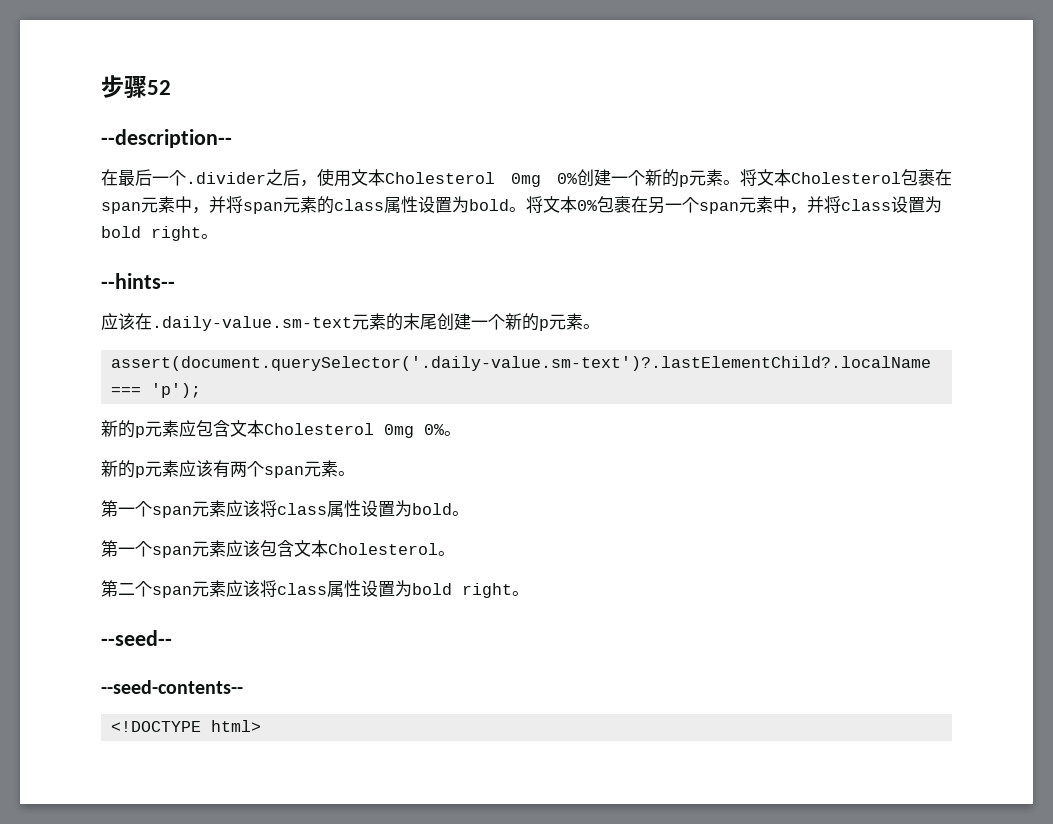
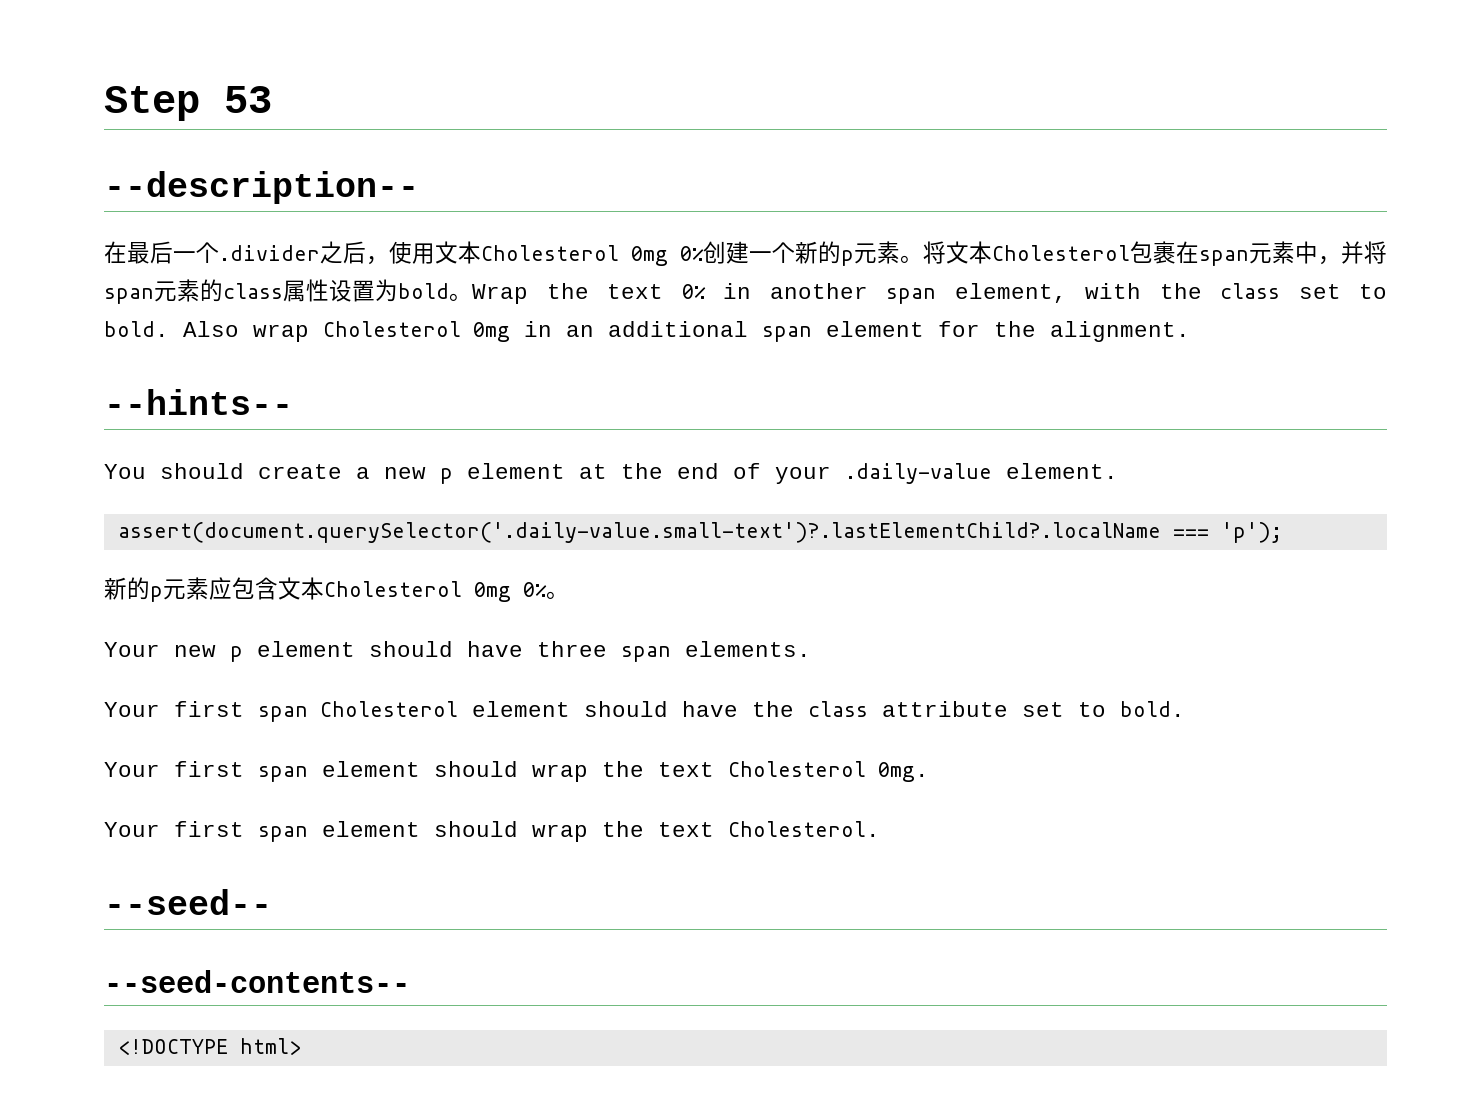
[101,75,171,99] 步骤52 -> [104,86,272,121] Step 53
[526,196,942,214] [101,226,218,241] [101,273,175,289] [101,313,600,331] [111,356,932,371] 将文本0%包裹在另一个span元素中，并将class设置为bold right。 // --hints-- // 应该在.daily-value.sm-text元素的末尾创建一个新的p元素。 // assert(document.querySelector('.daily-value.sm-text')?.lastElementChild?.localName -> [472,283,1387,304] [104,321,1190,342] [104,389,293,415] [104,463,1118,484] [117,522,1161,543] Wrap the text 0% in another span element, with the class set to bold. Also wrap Cholesterol 0mg in an additional span element for the alignment. // --hints-- // You should create a new p element at the end of your .daily-value element. // assert(document.querySelector('.daily-value.small-text')?.lastElementChild?.localName
[101,460,355,478] [101,500,469,518] [101,540,455,558] [101,580,529,598] 新的p元素应该有两个span元素。 // 第一个span元素应该将class属性设置为bold。 // 第一个span元素应该包含文本Cholesterol。 // 第二个span元素应该将class属性设置为bold right。 -> [104,641,811,662] [104,701,1185,722] [104,761,929,782] [104,821,880,842] Your new p element should have three span elements. // Your first span Cholesterol element should have the class attribute set to bold. // Your first span element should wrap the text Cholesterol 0mg. // Your first span element should wrap the text Cholesterol.

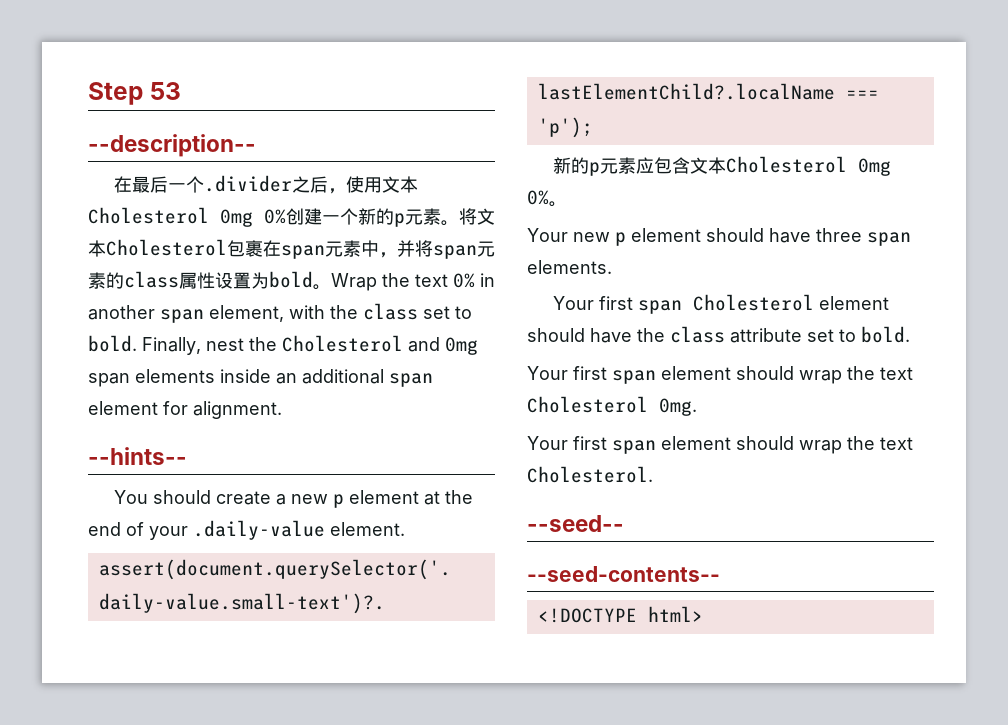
[183,321,552,342] Also wrap Cholesterol 0mg in -> [142,335,478,355] [88,369,271,387] Finally, nest the Cholesterol and 0mg span elements inside
[994,321,1036,337] the -> (188, 408) none

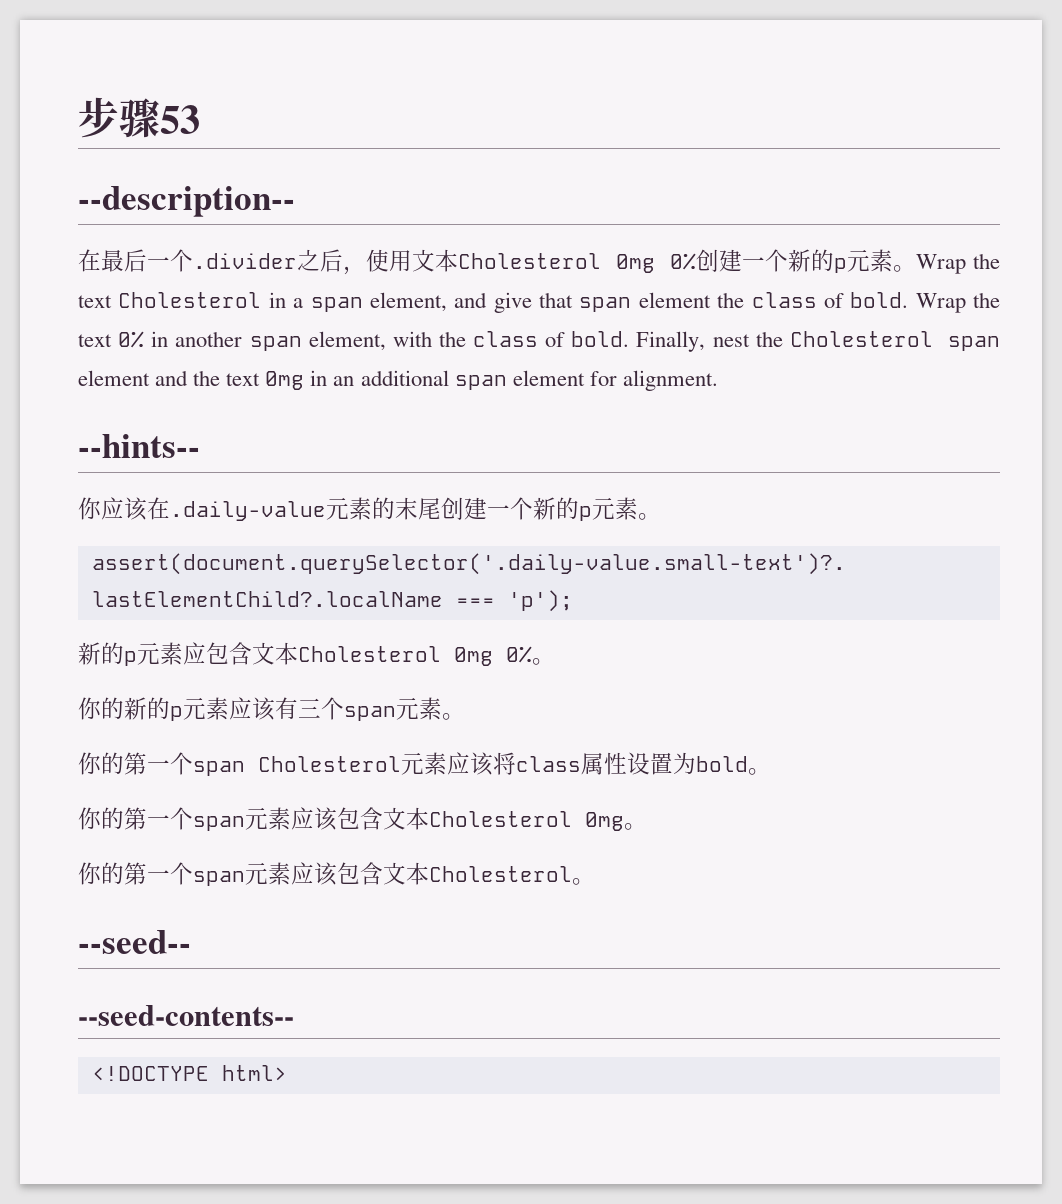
[88,82,143,105] Step -> [78,97,160,138] 步骤
[459,208,495,225] [88,239,495,259] [88,271,331,290] 将文本Cholesterol包裹在span元素中，并将span元素的class属性设置为bold。 -> [915,253,1000,274] [78,292,909,313] Wrap the text Cholesterol in a span element, and give that span element the class of bold.
[423,306,472,319] set to -> [545,332,566,347] of
[408,337,478,355] [88,369,271,387] and 0mg span elements inside -> [947,336,1000,351] [78,370,328,390] span element and the text 0mg in
[113,490,473,508] [88,520,405,540] You should create a new p element at the end of your .daily-value element. -> [78,497,661,521] 你应该在.daily-value元素的末尾创建一个新的p元素。
[527,228,911,246] [527,260,612,274] [552,294,889,314] [527,326,910,343] [527,366,913,384] [527,396,697,416] [527,436,913,454] [527,466,653,483] Your new p element should have three span elements. // Your first span Cholesterol element should have the class attribute set to bold. // Your first span element should wrap the text Cholesterol 0mg. // Your first span element should wrap the text Cholesterol. -> [78,697,465,721] [78,752,771,776] [78,807,647,831] [78,862,595,886] 你的新的p元素应该有三个span元素。 // 你的第一个span Cholesterol元素应该将class属性设置为bold。 // 你的第一个span元素应该包含文本Cholesterol 0mg。 // 你的第一个span元素应该包含文本Cholesterol。

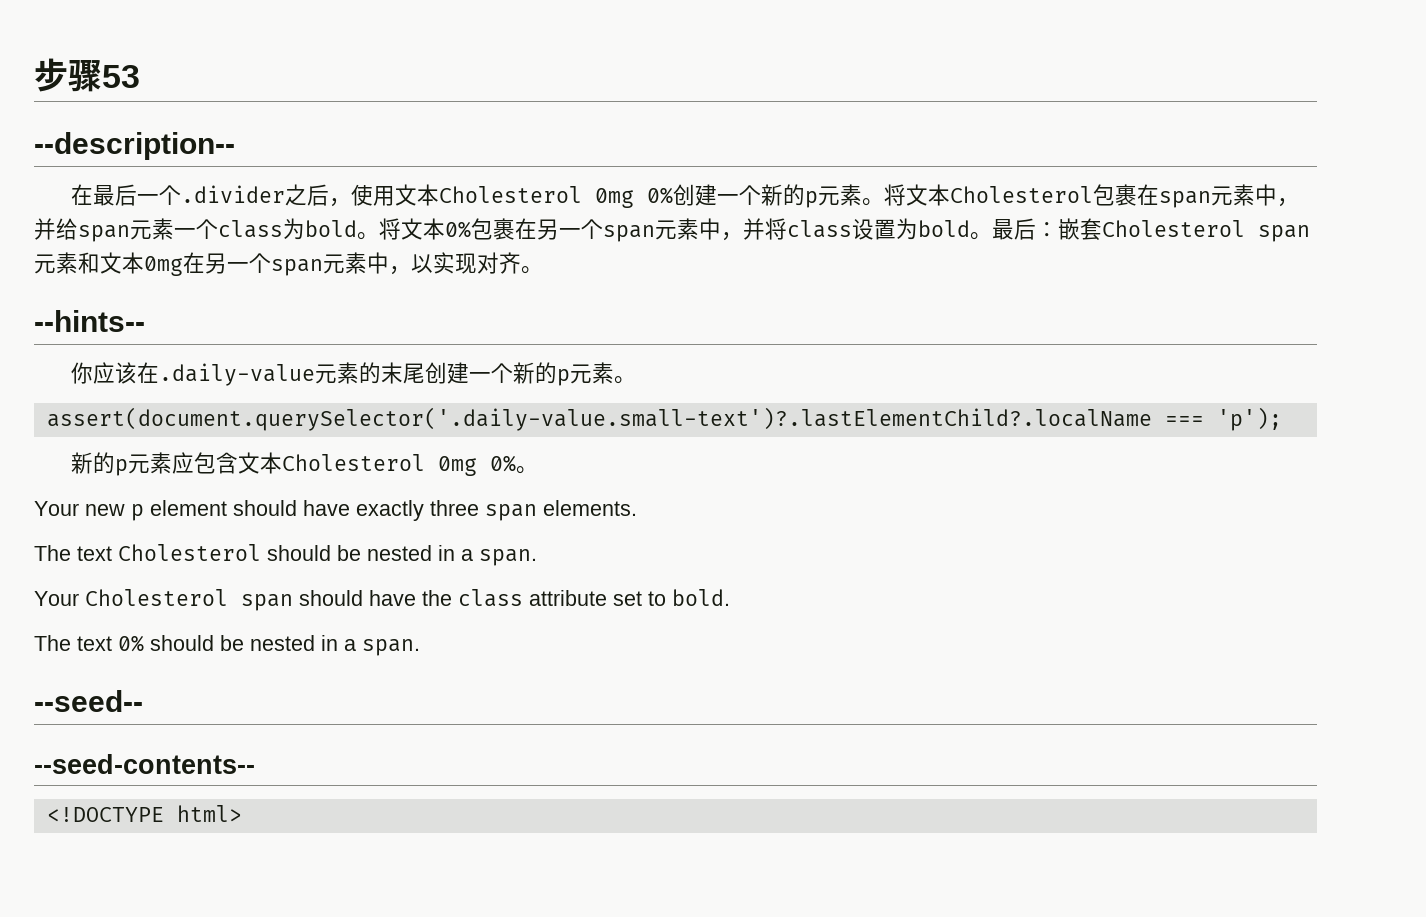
[915,253,1000,274] [78,292,1000,313] [78,331,1000,352] [78,370,718,391] Wrap the text Cholesterol in a span element, and give that span element the class of bold. Wrap the text 0% in another span element, with the class of bold. Finally, nest the Cholesterol span element and the text 0mg in an additional span element for alignment. -> [884,184,1300,208] [34,218,1310,242] [34,252,543,276] 将文本Cholesterol包裹在span元素中，并给span元素一个class为bold。将文本0%包裹在另一个span元素中，并将class设置为bold。最后：嵌套Cholesterol span元素和文本0mg在另一个span元素中，以实现对齐。
[78,697,465,721] [78,752,771,776] [78,807,647,831] [78,862,595,886] 你的新的p元素应该有三个span元素。 // 你的第一个span Cholesterol元素应该将class属性设置为bold。 // 你的第一个span元素应该包含文本Cholesterol 0mg。 // 你的第一个span元素应该包含文本Cholesterol。 -> [34,500,637,521] [34,544,537,566] [34,589,730,611] [34,635,420,656] Your new p element should have exactly three span elements. // The text Cholesterol should be nested in a span. // Your Cholesterol span should have the class attribute set to bold. // The text 0% should be nested in a span.

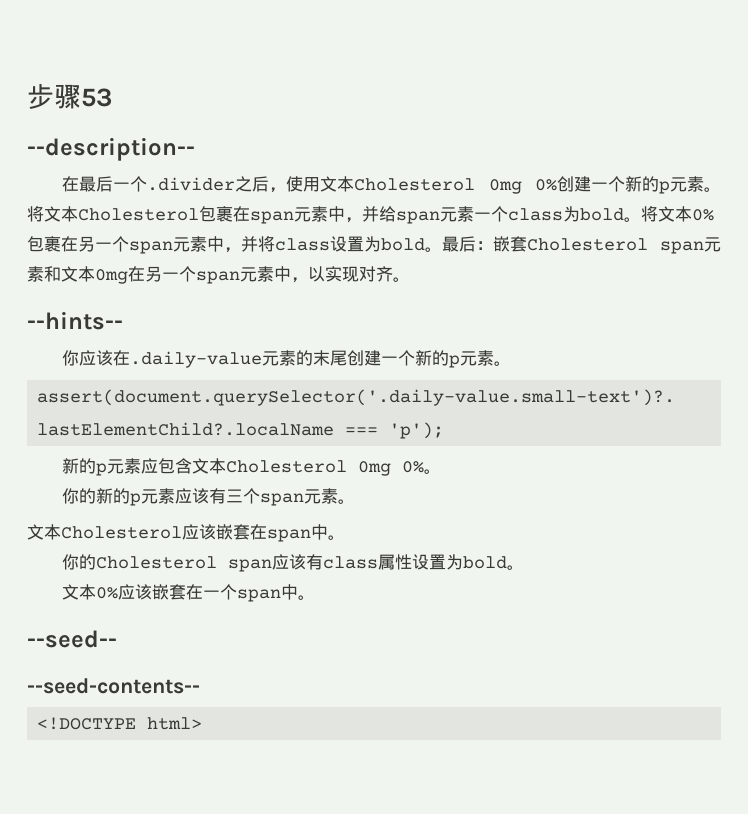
[34,500,637,521] [34,544,537,566] [34,589,730,611] [34,635,420,656] Your new p element should have exactly three span elements. // The text Cholesterol should be nested in a span. // Your Cholesterol span should have the class attribute set to bold. // The text 0% should be nested in a span. -> [62,488,356,506] [27,524,345,542] [62,554,525,572] [62,584,316,602] 你的新的p元素应该有三个span元素。 // 文本Cholesterol应该嵌套在span中。 // 你的Cholesterol span应该有class属性设置为bold。 // 文本0%应该嵌套在一个span中。

